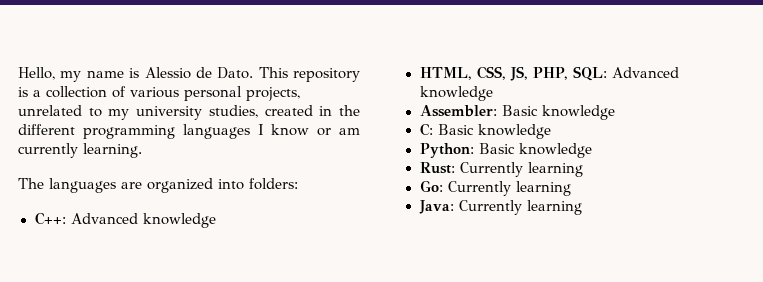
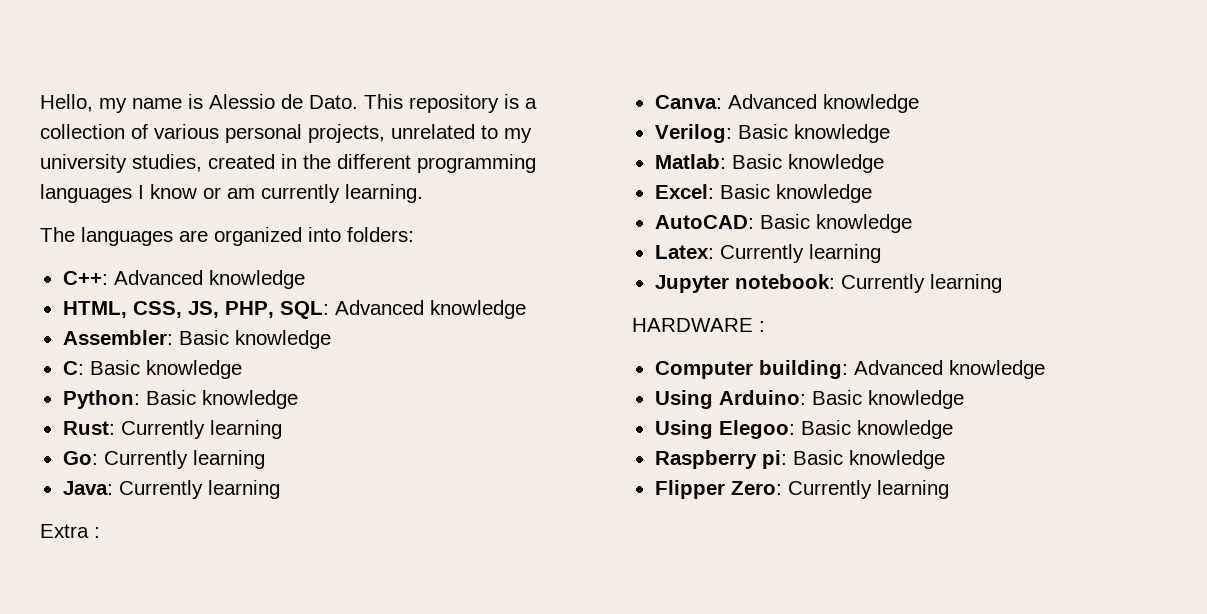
(582, 207) none -> [40,524,100,538] [654,94,919,113] [654,124,890,143] [654,154,884,173] [654,184,872,203] [654,214,912,233] [654,244,881,263] [654,274,1002,293] [632,318,765,332] [654,360,1045,379] [654,390,964,409] [654,420,953,439] [654,450,945,469] [654,480,949,499] // Extra : // Canva: Advanced knowledge // Verilog: Basic knowledge // Matlab: Basic knowledge // Excel: Basic knowledge // AutoCAD: Basic knowledge // Latex: Currently learning // Jupyter notebook: Currently learning // HARDWARE : // Computer building: Advanced knowledge // Using Arduino: Basic knowledge // Using Elegoo: Basic knowledge // Raspberry pi: Basic knowledge // Flipper Zero: Currently learning

